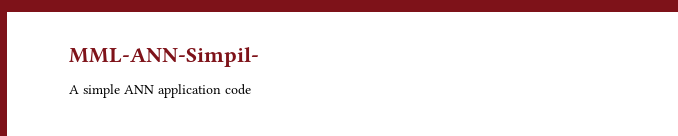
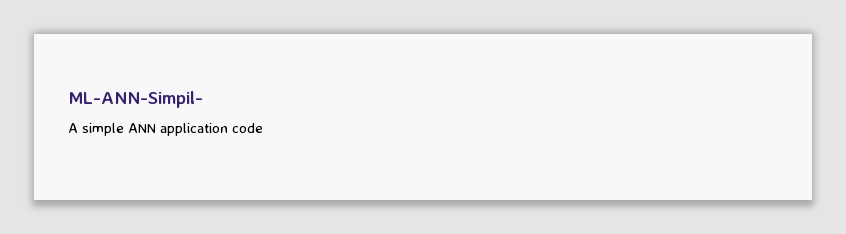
[69,47,259,67] MML-ANN-Simpil- -> [68,91,203,108] ML-ANN-Simpil-

